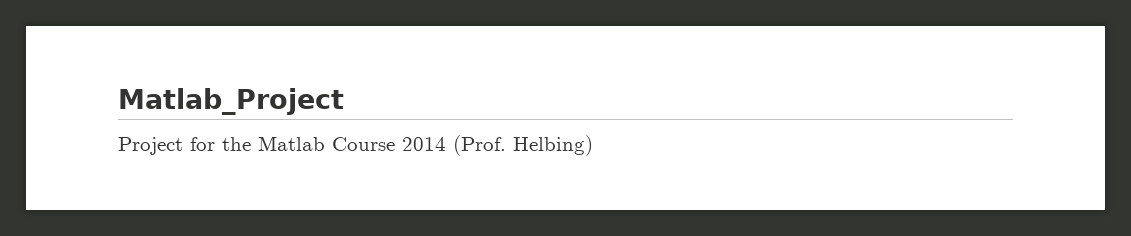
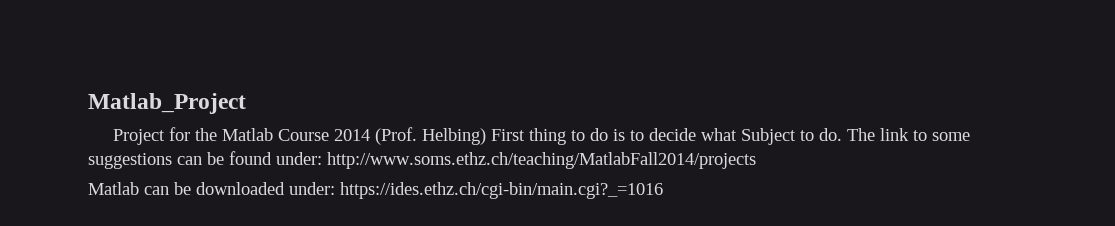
(593, 145) none -> [491,128,971,145] [88,151,756,169] [88,182,663,199] First thing to do is to decide what Subject to do. The link to some suggestions can be found under: http://www.soms.ethz.ch/teaching/MatlabFall2014/projects // Matlab can be downloaded under: https://ides.ethz.ch/cgi-bin/main.cgi?_=1016

